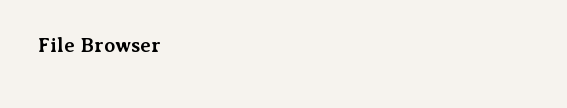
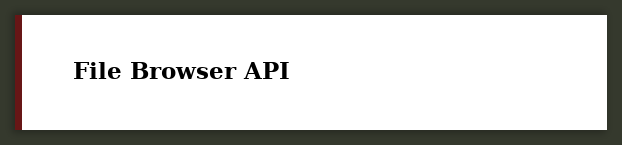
(161, 45) none -> [243,62,290,79] API

